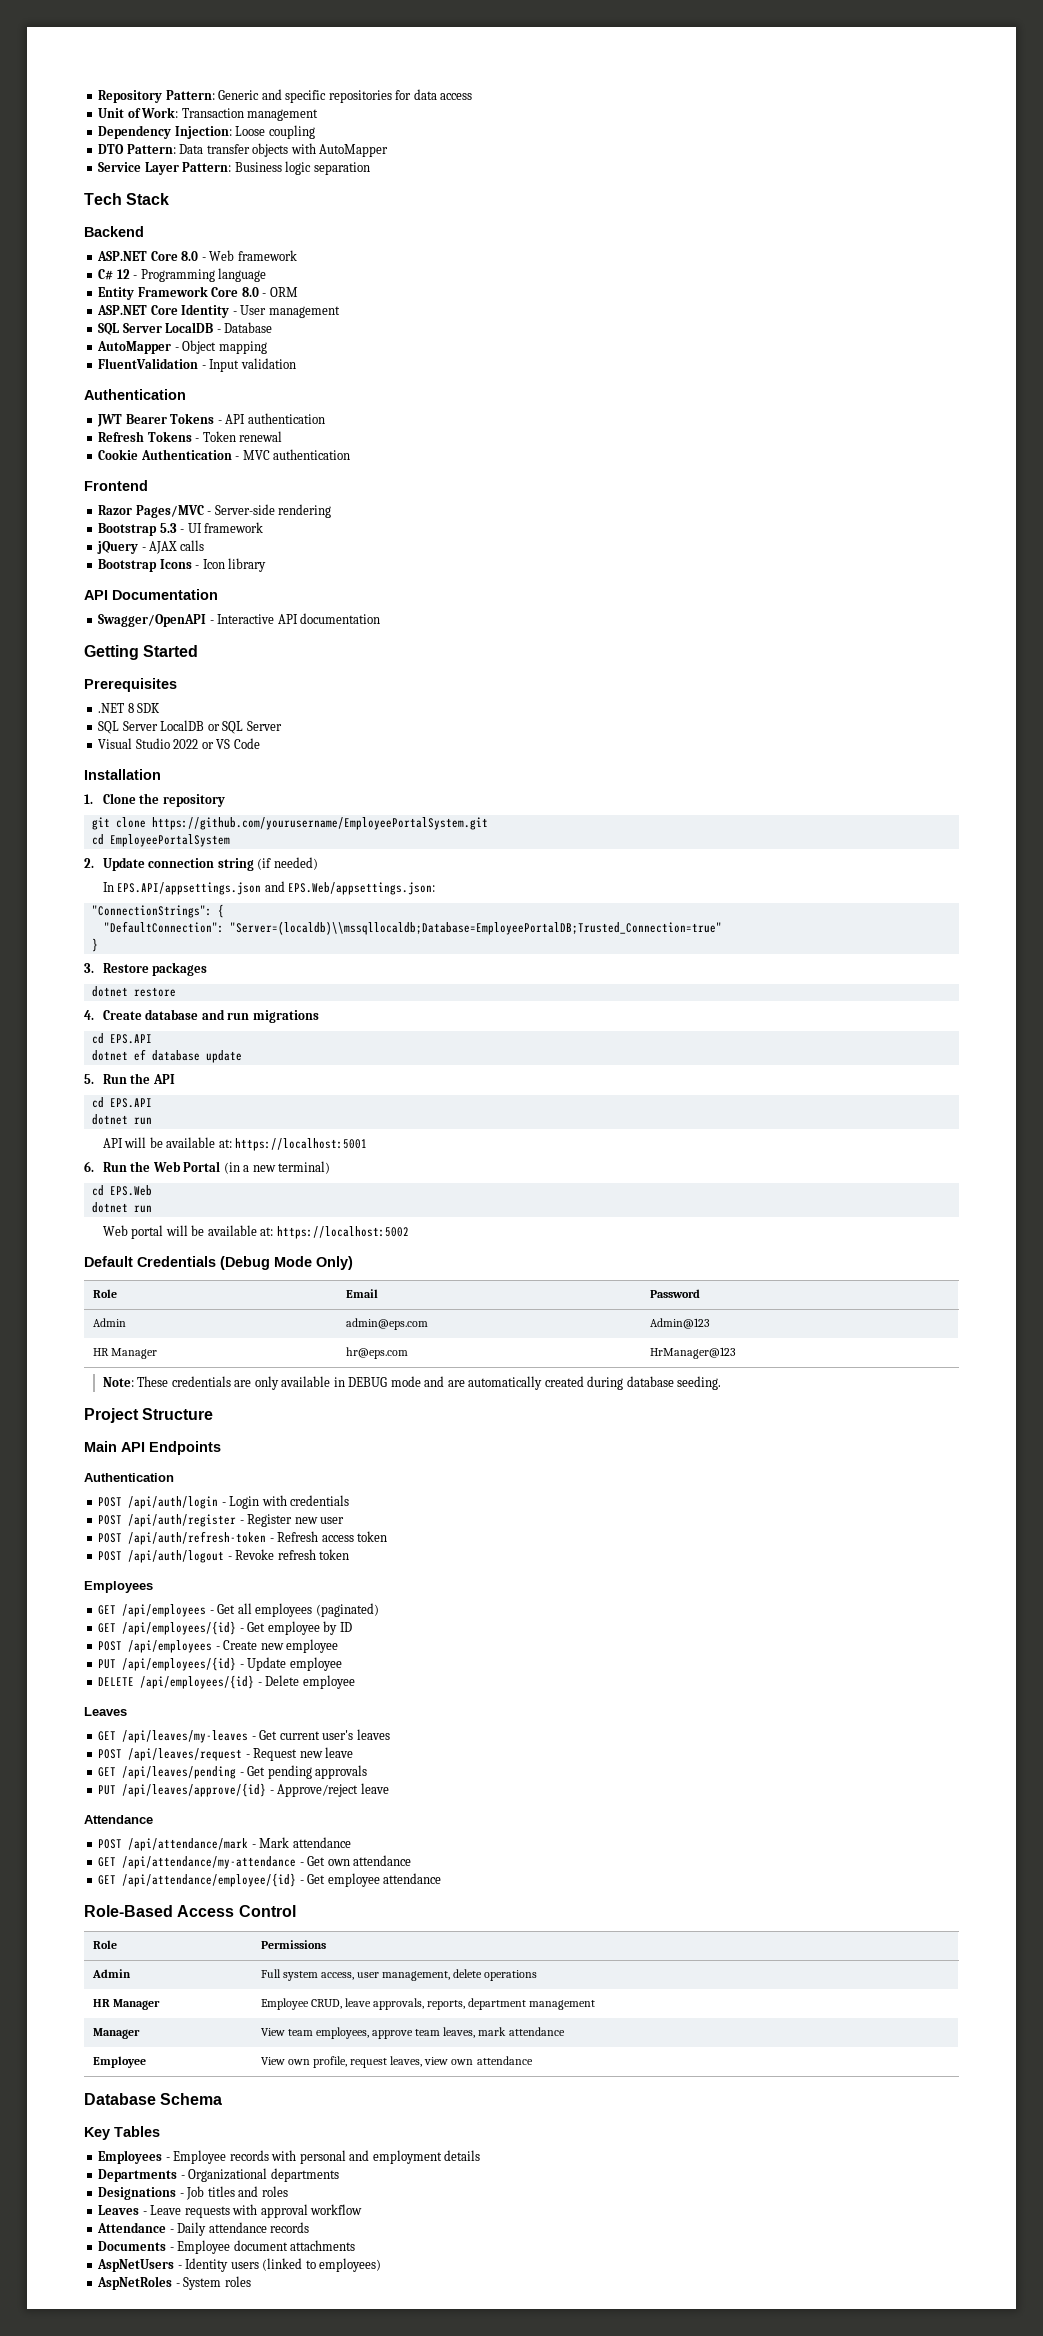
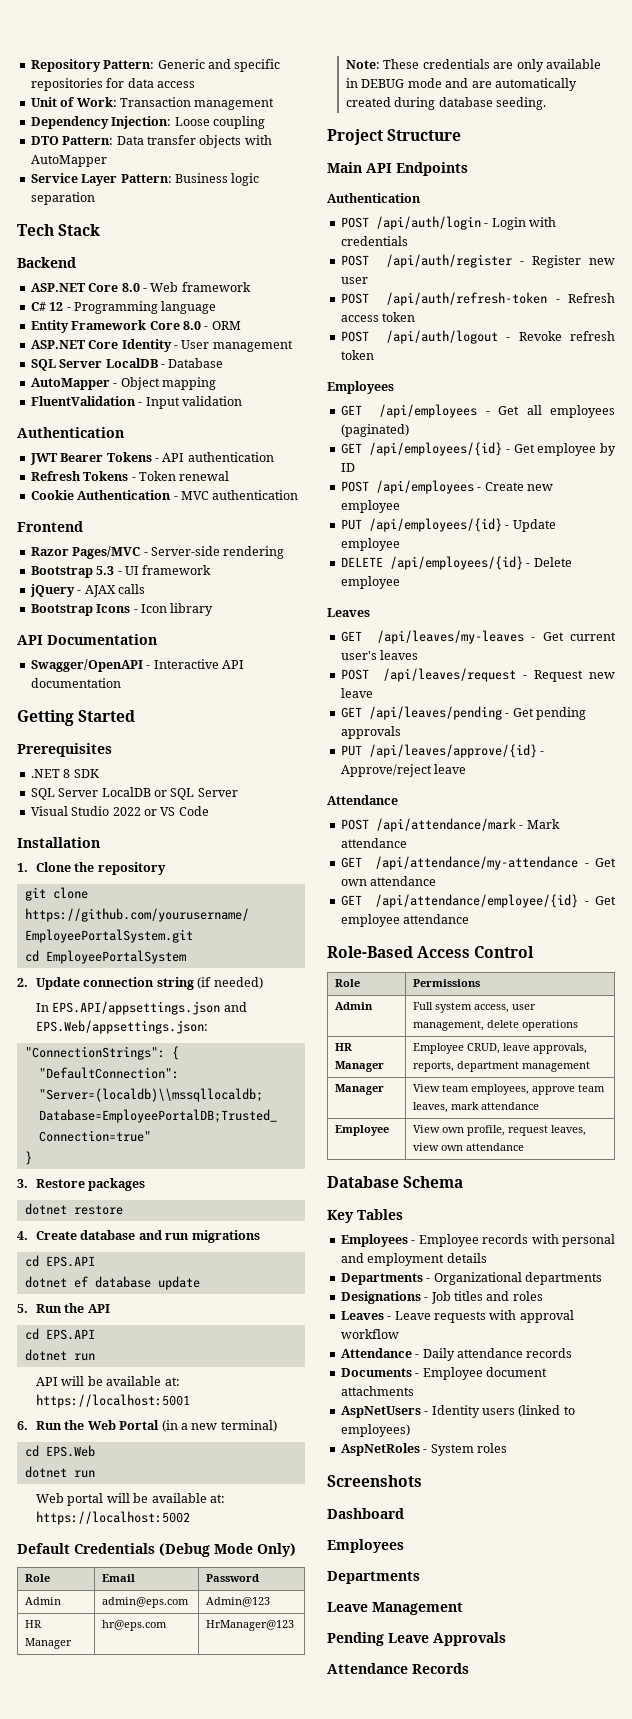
(251, 2281) none -> [327,1475,422,1487] [327,1508,404,1519] [327,1539,404,1553] [327,1571,420,1584] [327,1602,463,1615] [327,1632,506,1646] [327,1663,469,1674] // Screenshots // Dashboard // Employees // Departments // Leave Management // Pending Leave Approvals // Attendance Records

